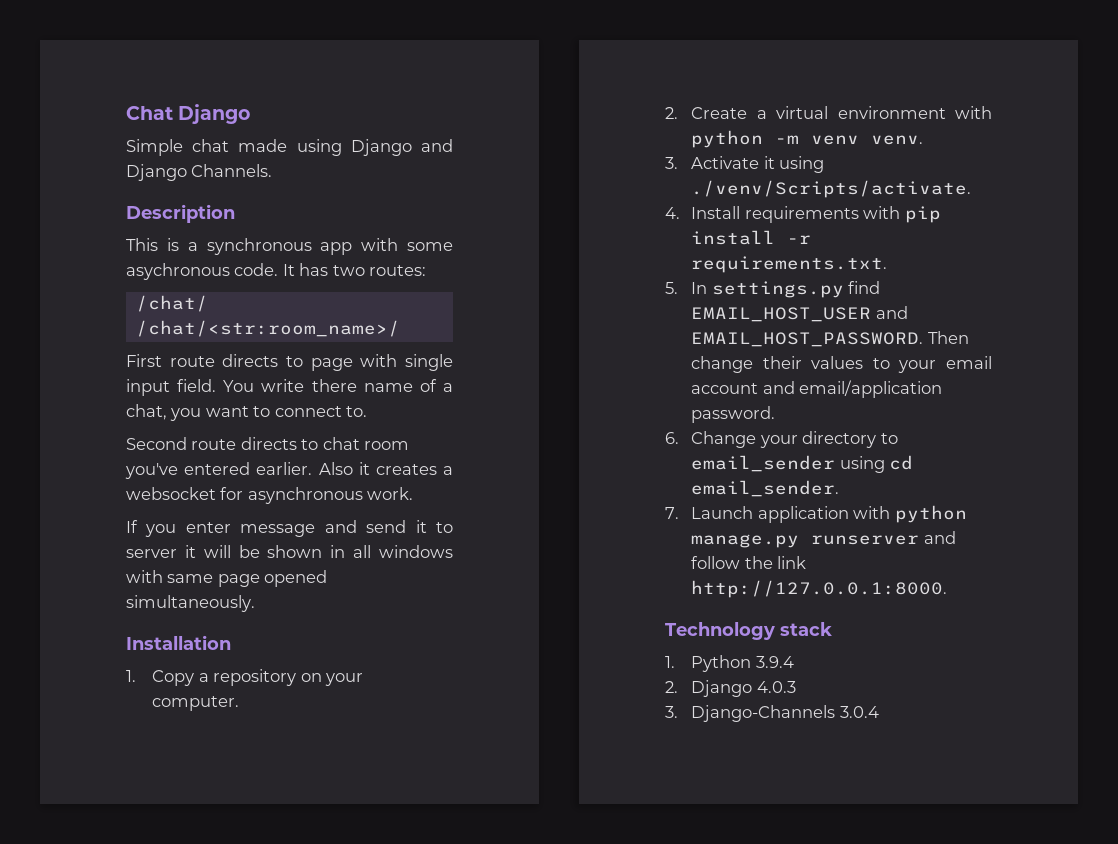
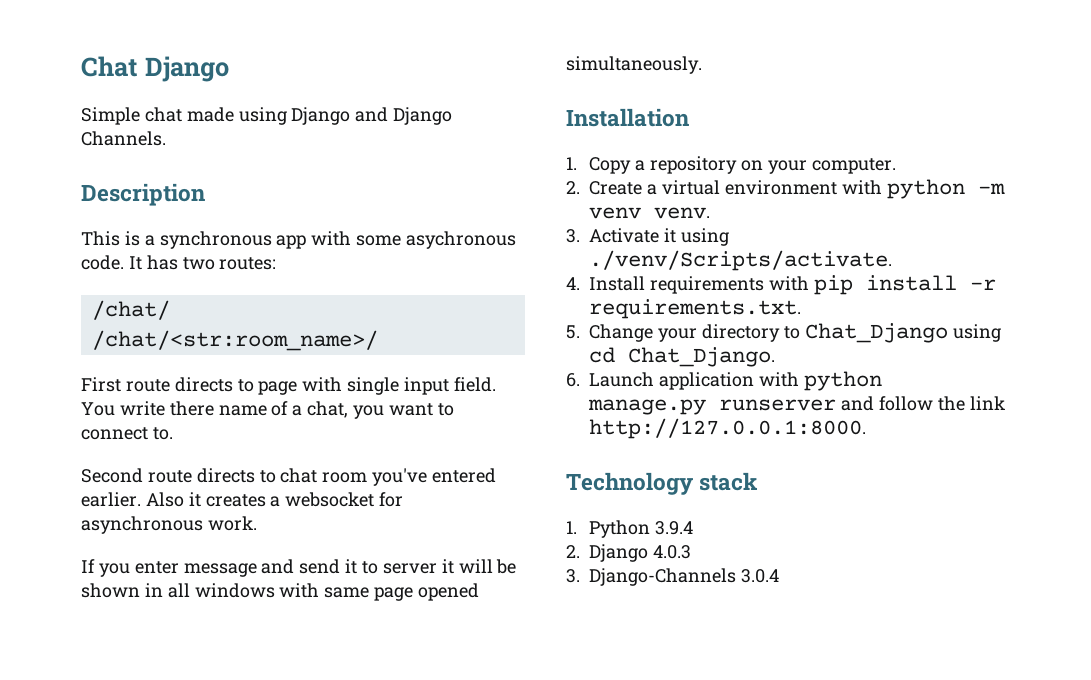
[691,281,881,298] [691,306,908,322] [691,331,969,347] [691,356,993,373] [691,380,943,398] [691,406,776,423] [665,432,679,444] In settings.py find EMAIL_HOST_USER and EMAIL_HOST_PASSWORD. Then change their values to your email account and email/application password. // 6. -> (580, 332) none
[691,455,836,472] email_sender -> [804,323,948,343] Chat_Django
[691,480,840,497] [665,507,679,519] email_sender. // 7. -> [628,347,776,367] [566,373,580,387] Chat_Django. // 6.

